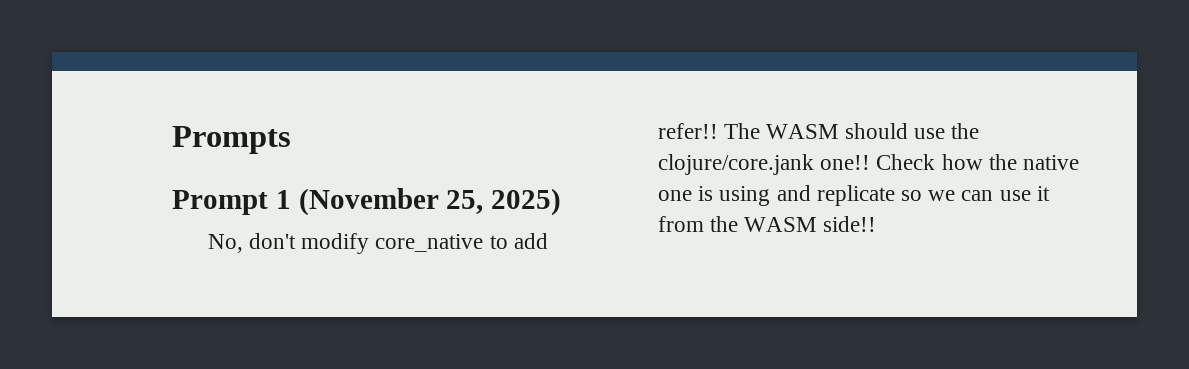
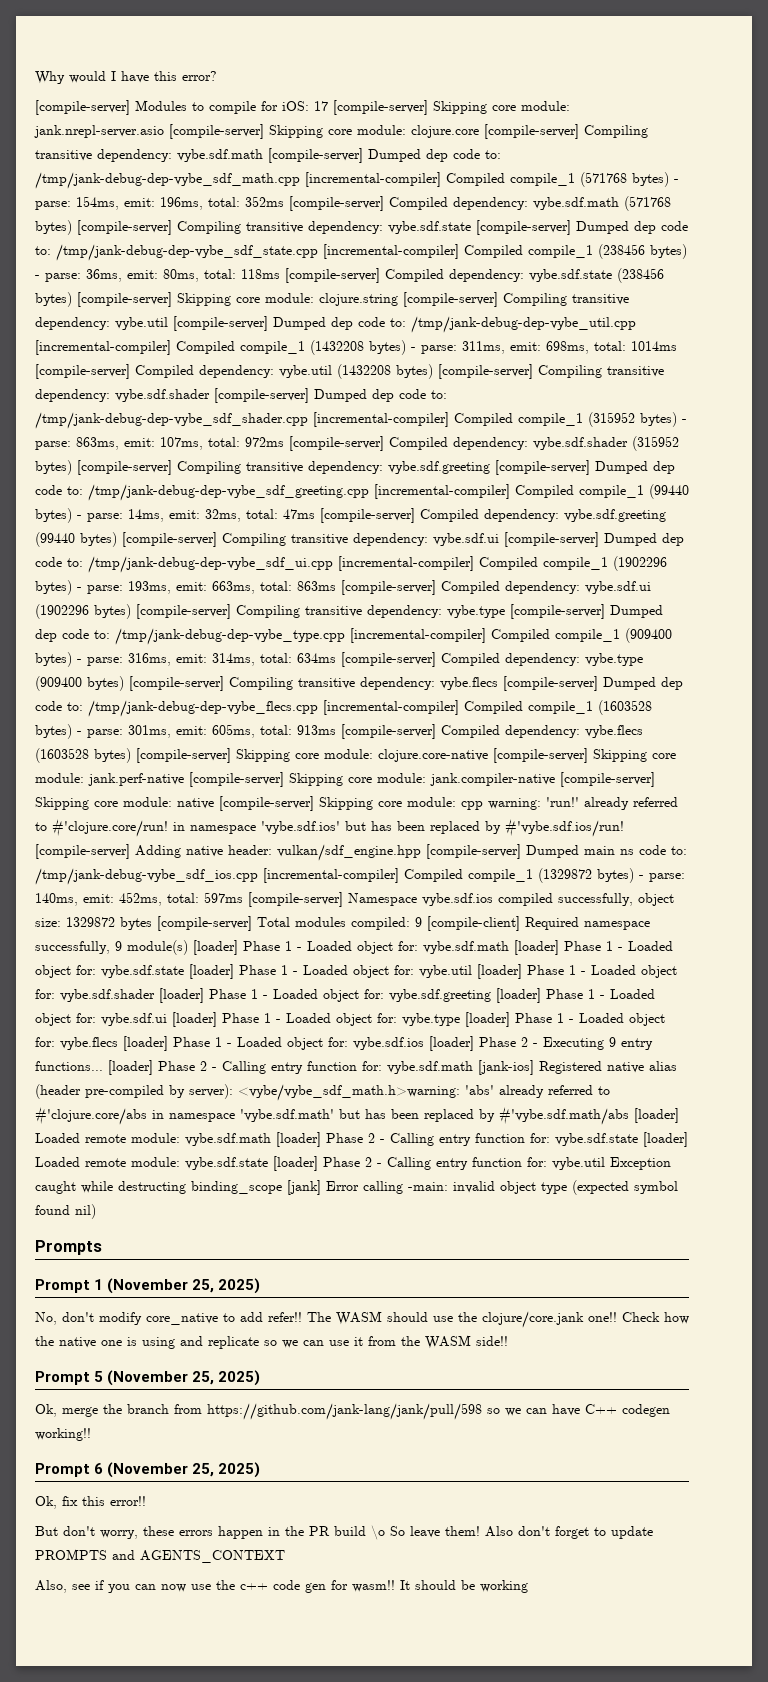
(172, 140) none -> [35,71,217,84] [35,100,570,115] [34,124,648,139] [35,148,501,163] [35,172,679,189] [35,196,671,211] [35,220,688,235] [35,244,687,261] [35,268,664,283] [35,292,629,307] [35,316,636,333] [35,340,677,355] [35,364,664,379] [35,388,447,403] [35,412,687,429] [35,436,679,451] [35,460,675,475] [35,484,689,501] [35,508,666,523] [35,532,684,547] [35,556,667,573] [35,580,651,595] [35,604,663,619] [35,628,672,645] [35,652,643,667] [35,676,683,691] [35,700,652,717] [35,724,643,739] [35,748,676,763] [35,772,655,787] [35,796,678,811] [35,819,624,837] [35,844,687,861] [35,868,685,885] [35,892,674,907] [35,916,650,931] [35,940,673,955] [35,964,677,979] [35,988,655,1003] [35,1012,665,1027] [35,1036,653,1051] [35,1060,677,1075] [35,1084,610,1101] [35,1107,679,1125] [35,1132,688,1147] [35,1156,671,1171] [35,1180,678,1195] [35,1204,96,1219] Why would I have this error? // [compile-server] Modules to compile for iOS: 17 [compile-server] Skipping core module: jank.nrepl-server.asio [compile-server] Skipping core module: clojure.core [compile-server] Compiling transitive dependency: vybe.sdf.math [compile-server] Dumped dep code to: /tmp/jank-debug-dep-vybe_sdf_math.cpp [incremental-compiler] Compiled compile_1 (571768 bytes) - parse: 154ms, emit: 196ms, total: 352ms [compile-server] Compiled dependency: vybe.sdf.math (571768 bytes) [compile-server] Compiling transitive dependency: vybe.sdf.state [compile-server] Dumped dep code to: /tmp/jank-debug-dep-vybe_sdf_state.cpp [incremental-compiler] Compiled compile_1 (238456 bytes) - parse: 36ms, emit: 80ms, total: 118ms [compile-server] Compiled dependency: vybe.sdf.state (238456 bytes) [compile-server] Skipping core module: clojure.string [compile-server] Compiling transitive dependency: vybe.util [compile-server] Dumped dep code to: /tmp/jank-debug-dep-vybe_util.cpp [incremental-compiler] Compiled compile_1 (1432208 bytes) - parse: 311ms, emit: 698ms, total: 1014ms [compile-server] Compiled dependency: vybe.util (1432208 bytes) [compile-server] Compiling transitive dependency: vybe.sdf.shader [compile-server] Dumped dep code to: /tmp/jank-debug-dep-vybe_sdf_shader.cpp [incremental-compiler] Compiled compile_1 (315952 bytes) - parse: 863ms, emit: 107ms, total: 972ms [compile-server] Compiled dependency: vybe.sdf.shader (315952 bytes) [compile-server] Compiling transitive dependency: vybe.sdf.greeting [compile-server] Dumped dep code to: /tmp/jank-debug-dep-vybe_sdf_greeting.cpp [incremental-compiler] Compiled compile_1 (99440 bytes) - parse: 14ms, emit: 32ms, total: 47ms [compile-server] Compiled dependency: vybe.sdf.greeting (99440 bytes) [compile-server] Compiling transitive dependency: vybe.sdf.ui [compile-server] Dumped dep code to: /tmp/jank-debug-dep-vybe_sdf_ui.cpp [incremental-compiler] Compiled compile_1 (1902296 bytes) - parse: 193ms, emit: 663ms, total: 863ms [compile-server] Compiled dependency: vybe.sdf.ui (1902296 bytes) [compile-server] Compiling transitive dependency: vybe.type [compile-server] Dumped dep code to: /tmp/jank-debug-dep-vybe_type.cpp [incremental-compiler] Compiled compile_1 (909400 bytes) - parse: 316ms, emit: 314ms, total: 634ms [compile-server] Compiled dependency: vybe.type (909400 bytes) [compile-server] Compiling transitive dependency: vybe.flecs [compile-server] Dumped dep code to: /tmp/jank-debug-dep-vybe_flecs.cpp [incremental-compiler] Compiled compile_1 (1603528 bytes) - parse: 301ms, emit: 605ms, total: 913ms [compile-server] Compiled dependency: vybe.flecs (1603528 bytes) [compile-server] Skipping core module: clojure.core-native [compile-server] Skipping core module: jank.perf-native [compile-server] Skipping core module: jank.compiler-native [compile-server] Skipping core module: native [compile-server] Skipping core module: cpp warning: 'run!' already referred to #'clojure.core/run! in namespace 'vybe.sdf.ios' but has been replaced by #'vybe.sdf.ios/run! [compile-server] Adding native header: vulkan/sdf_engine.hpp [compile-server] Dumped main ns code to: /tmp/jank-debug-vybe_sdf_ios.cpp [incremental-compiler] Compiled compile_1 (1329872 bytes) - parse: 140ms, emit: 452ms, total: 597ms [compile-server] Namespace vybe.sdf.ios compiled successfully, object size: 1329872 bytes [compile-server] Total modules compiled: 9 [compile-client] Required namespace successfully, 9 module(s) [loader] Phase 1 - Loaded object for: vybe.sdf.math [loader] Phase 1 - Loaded object for: vybe.sdf.state [loader] Phase 1 - Loaded object for: vybe.util [loader] Phase 1 - Loaded object for: vybe.sdf.shader [loader] Phase 1 - Loaded object for: vybe.sdf.greeting [loader] Phase 1 - Loaded object for: vybe.sdf.ui [loader] Phase 1 - Loaded object for: vybe.type [loader] Phase 1 - Loaded object for: vybe.flecs [loader] Phase 1 - Loaded object for: vybe.sdf.ios [loader] Phase 2 - Executing 9 entry functions... [loader] Phase 2 - Calling entry function for: vybe.sdf.math [jank-ios] Registered native alias (header pre-compiled by server): <vybe/vybe_sdf_math.h>warning: 'abs' already referred to #'clojure.core/abs in namespace 'vybe.sdf.math' but has been replaced by #'vybe.sdf.math/abs [loader] Loaded remote module: vybe.sdf.math [loader] Phase 2 - Calling entry function for: vybe.sdf.state [loader] Loaded remote module: vybe.sdf.state [loader] Phase 2 - Calling entry function for: vybe.util Exception caught while destructing binding_scope [jank] Error calling -main: invalid object type (expected symbol found nil) //
(876, 224) none -> [35,1370,261,1386] [35,1403,670,1420] [35,1428,91,1441] [35,1462,261,1478] [35,1496,146,1509] [35,1525,653,1540] [35,1549,285,1563] [35,1580,528,1593] // Prompt 5 (November 25, 2025) // Ok, merge the branch from https://github.com/jank-lang/jank/pull/598 so we can have C++ codegen working!! // Prompt 6 (November 25, 2025) // Ok, fix this error!! // But don't worry, these errors happen in the PR build \o So leave them! Also don't forget to update PROMPTS and AGENTS_CONTEXT // Also, see if you can now use the c++ code gen for wasm!! It should be working

